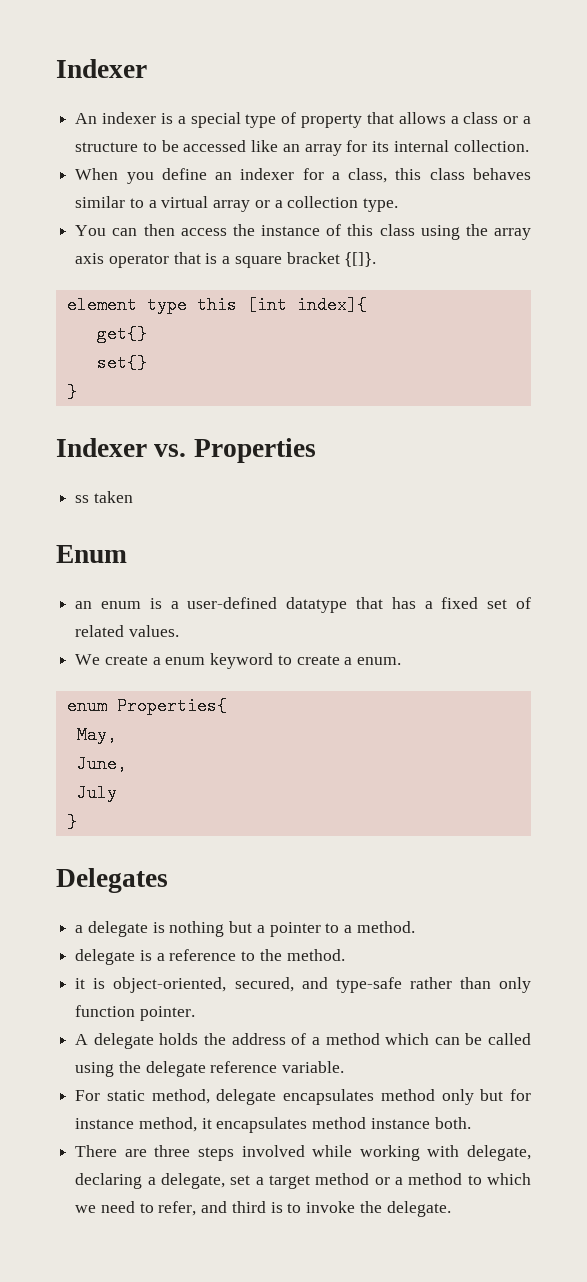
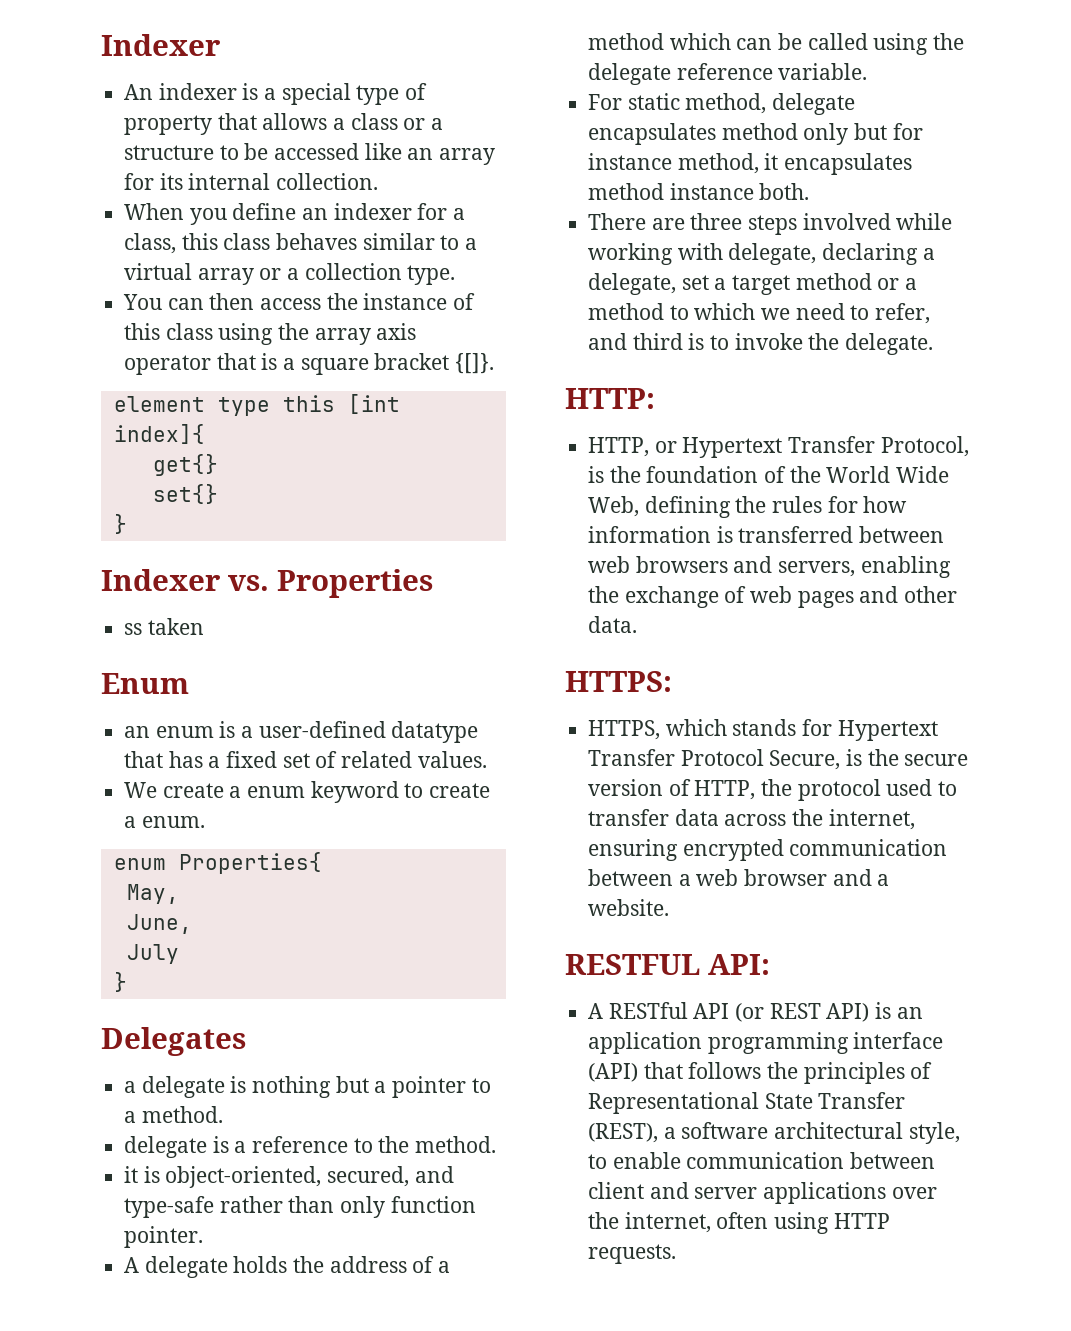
(451, 1209) none -> [565,388,655,409] [588,436,969,458] [588,466,950,483] [588,496,908,518] [588,526,945,543] [588,556,951,578] [588,586,958,608] [588,616,638,633] [565,671,672,692] [588,719,938,741] [588,749,969,770] [588,779,958,801] [588,809,915,830] [588,839,948,861] [588,869,890,886] [588,899,670,916] [565,954,770,975] [588,1002,923,1022] [588,1032,944,1054] [588,1062,933,1084] [588,1092,906,1114] [588,1122,960,1144] [588,1152,936,1169] [588,1182,937,1204] [588,1212,890,1234] [588,1244,677,1264] // HTTP: // HTTP, or Hypertext Transfer Protocol, is the foundation of the World Wide Web, defining the rules for how information is transferred between web browsers and servers, enabling the exchange of web pages and other data. // HTTPS: // HTTPS, which stands for Hypertext Transfer Protocol Secure, is the secure version of HTTP, the protocol used to transfer data across the internet, ensuring encrypted communication between a web browser and a website. // RESTFUL API: // A RESTful API (or REST API) is an application programming interface (API) that follows the principles of Representational State Transfer (REST), a software architectural style, to enable communication between client and server applications over the internet, often using HTTP requests.

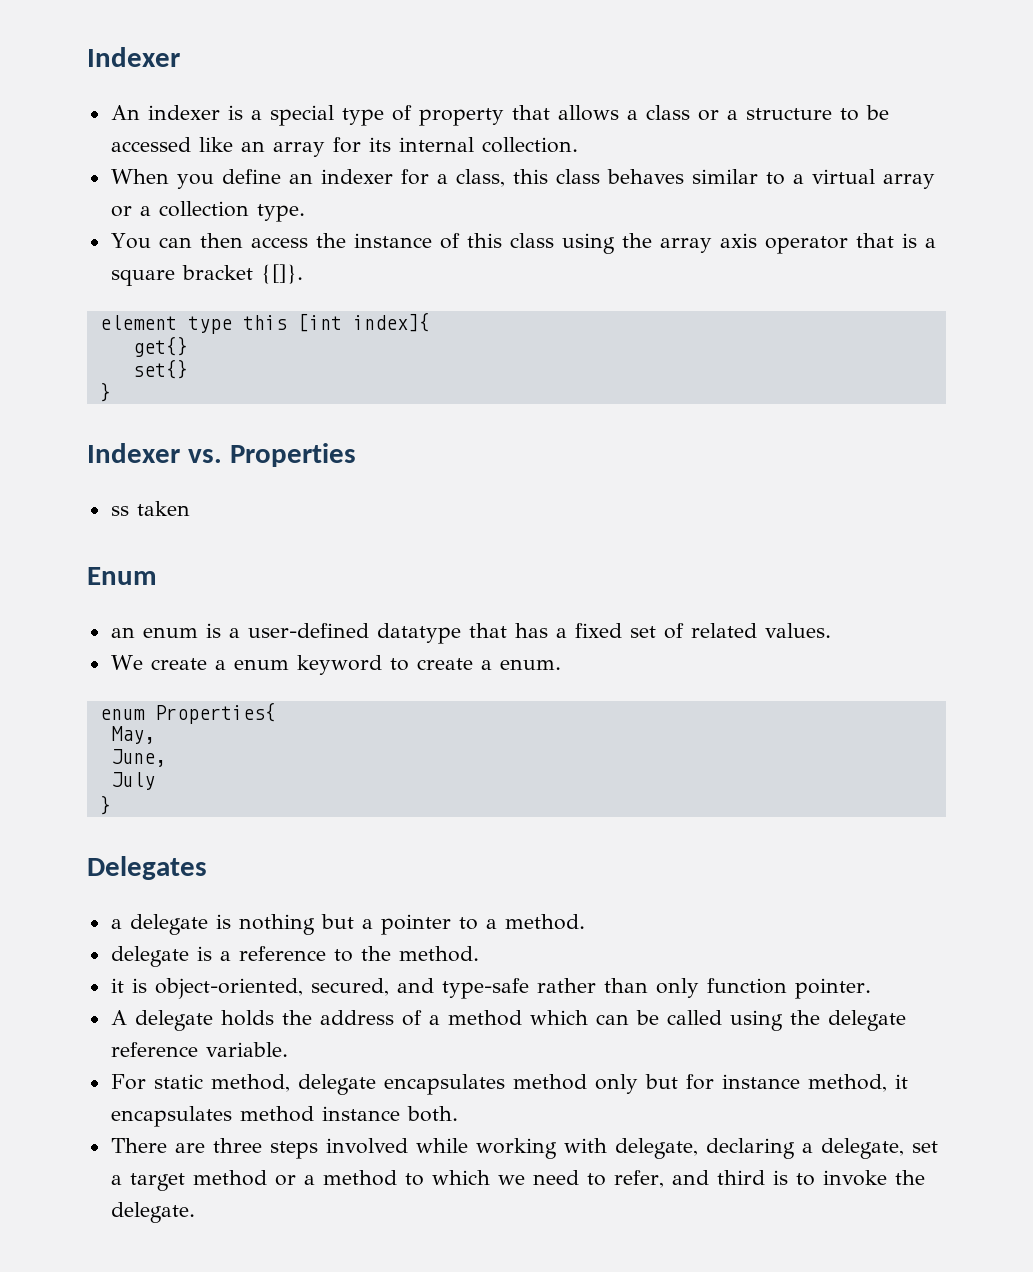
[565,388,655,409] [588,436,969,458] [588,466,950,483] [588,496,908,518] [588,526,945,543] [588,556,951,578] [588,586,958,608] [588,616,638,633] [565,671,672,692] [588,719,938,741] [588,749,969,770] [588,779,958,801] [588,809,915,830] [588,839,948,861] [588,869,890,886] [588,899,670,916] [565,954,770,975] [588,1002,923,1022] [588,1032,944,1054] [588,1062,933,1084] [588,1092,906,1114] [588,1122,960,1144] [588,1152,936,1169] [588,1182,937,1204] [588,1212,890,1234] [588,1244,677,1264] // HTTP: // HTTP, or Hypertext Transfer Protocol, is the foundation of the World Wide Web, defining the rules for how information is transferred between web browsers and servers, enabling the exchange of web pages and other data. // HTTPS: // HTTPS, which stands for Hypertext Transfer Protocol Secure, is the secure version of HTTP, the protocol used to transfer data across the internet, ensuring encrypted communication between a web browser and a website. // RESTFUL API: // A RESTful API (or REST API) is an application programming interface (API) that follows the principles of Representational State Transfer (REST), a software architectural style, to enable communication between client and server applications over the internet, often using HTTP requests. -> (195, 1212) none

